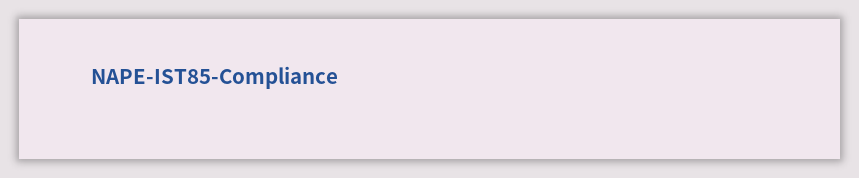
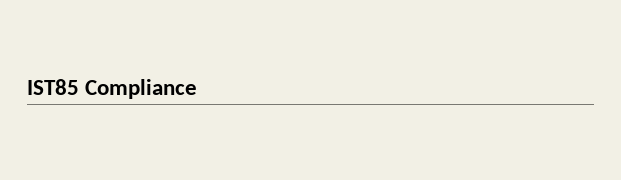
[91,66,338,89] NAPE-IST85-Compliance -> [27,79,198,99] IST85 Compliance

